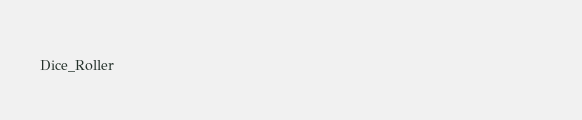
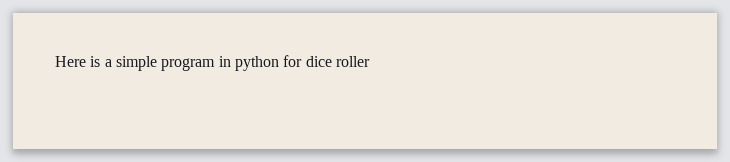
[40,60,114,72] Dice_Roller -> [55,55,370,71] Here is a simple program in python for dice roller

